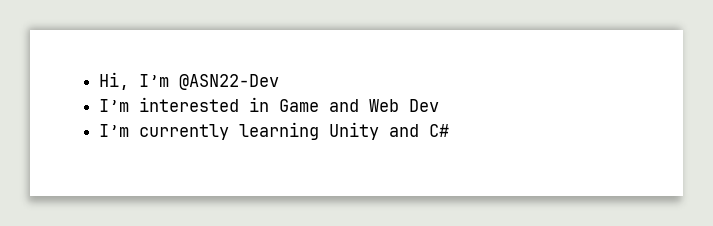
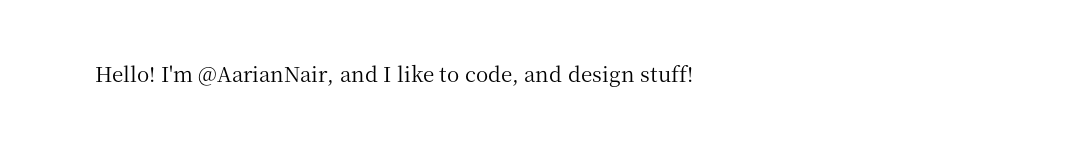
[99,72,280,90] [99,97,440,112] [99,122,450,140] Hi, I’m @ASN22-Dev // I’m interested in Game and Web Dev // I’m currently learning Unity and C# -> [95,64,694,87] Hello! I'm @AarianNair, and I like to code, and design stuff!

